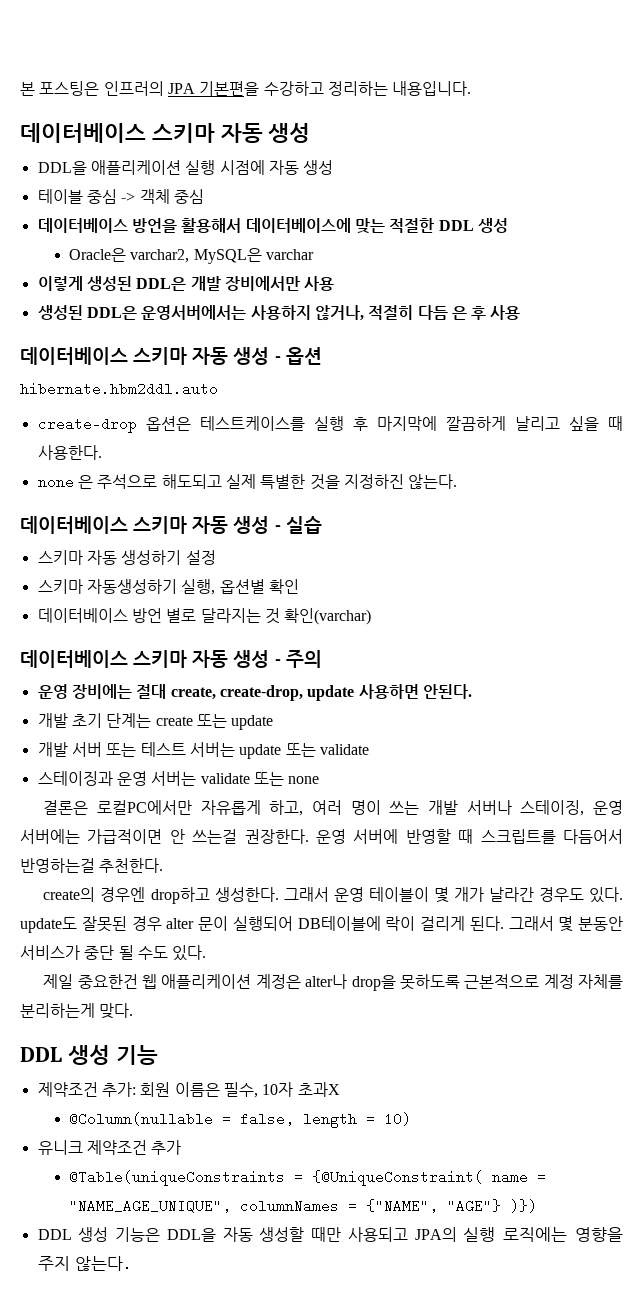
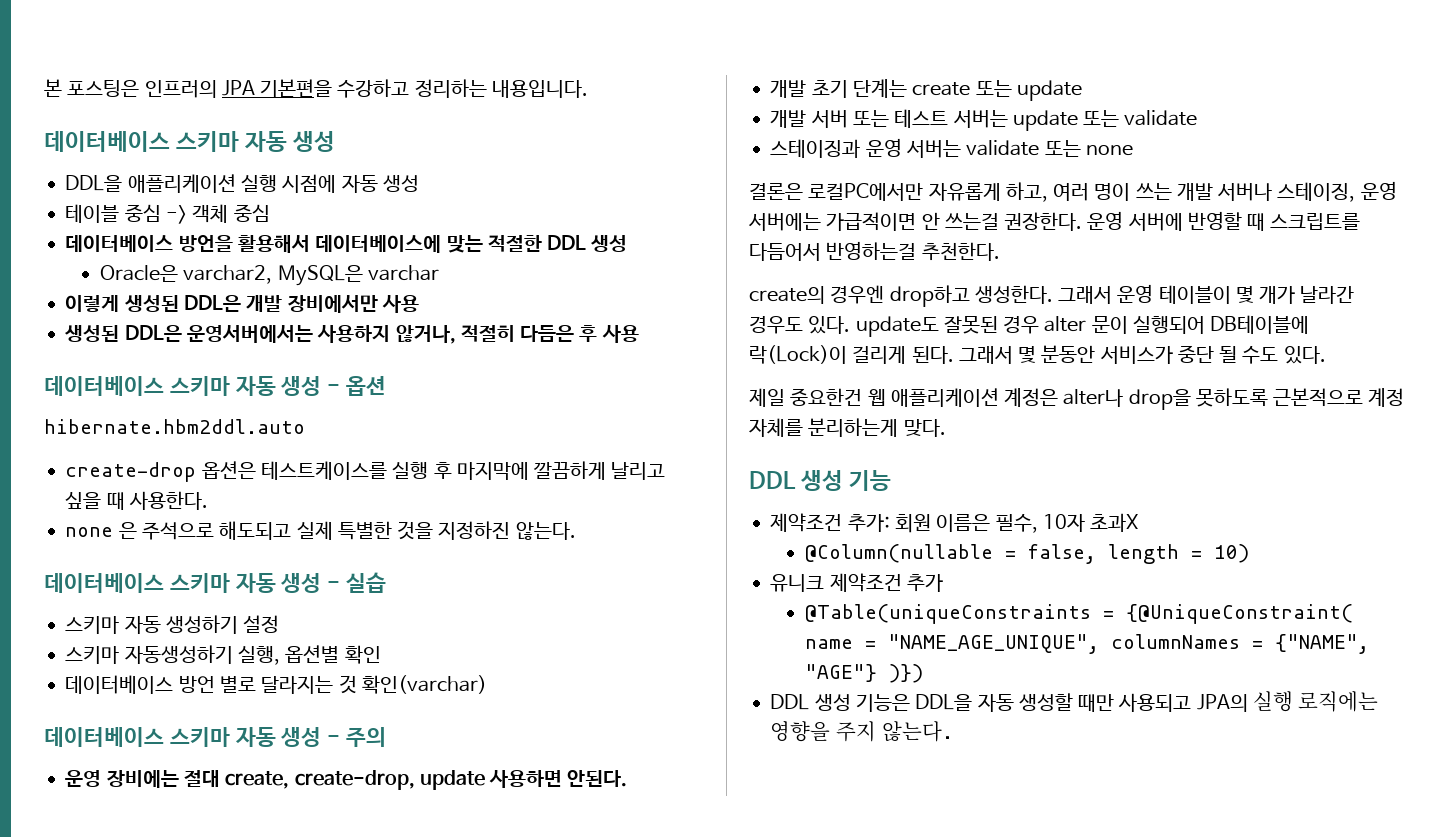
[417,305,467,320] 다듬 은 -> [520,325,575,342] 다듬은
[385,916,416,931] 락이 -> [749,345,847,364] 락(Lock)이

